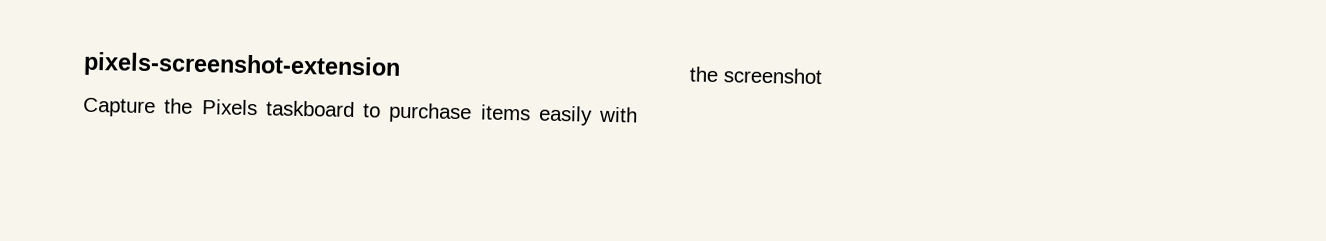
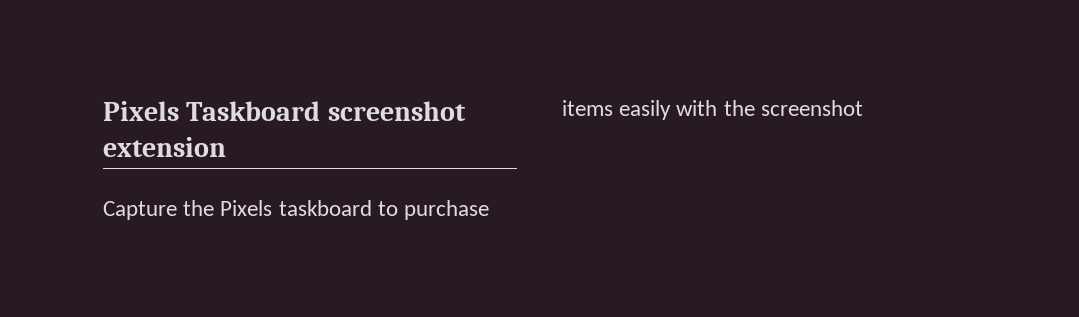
[83,51,401,81] pixels-screenshot-extension -> [103,101,466,121] [103,137,226,157] Pixels Taskboard screenshot extension

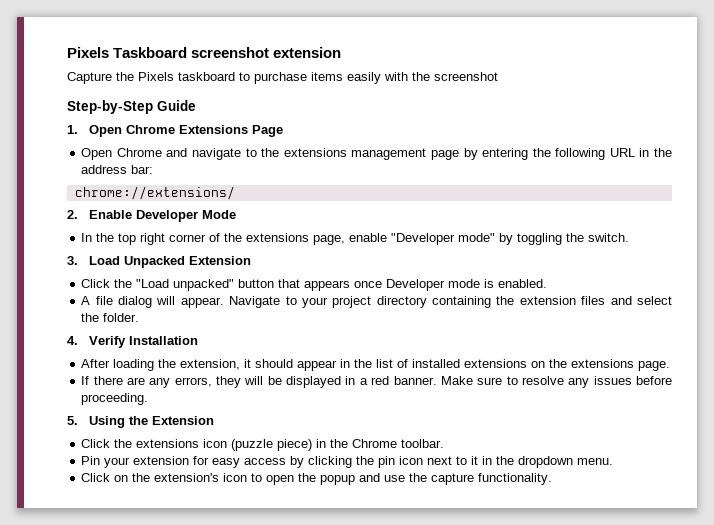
(863, 108) none -> [67,100,196,114] [67,125,284,137] [81,148,673,160] [81,165,154,174] [74,186,235,200] [67,210,237,222] [81,233,630,245] [67,256,252,268] [81,279,548,291] [81,296,672,308] [81,313,140,322] [67,336,199,348] [81,359,671,371] [81,376,672,388] [81,393,149,405] [67,416,215,428] [81,439,445,451] [81,456,614,468] [81,473,553,485] // Step-by-Step Guide // 1. Open Chrome Extensions Page // Open Chrome and navigate to the extensions management page by entering the following URL in the address bar: // chrome://extensions/ // 2. Enable Developer Mode // In the top right corner of the extensions page, enable "Developer mode" by toggling the switch. // 3. Load Unpacked Extension // Click the "Load unpacked" button that appears once Developer mode is enabled. // A file dialog will appear. Navigate to your project directory containing the extension files and select the folder. // 4. Verify Installation // After loading the extension, it should appear in the list of installed extensions on the extensions page. // If there are any errors, they will be displayed in a red banner. Make sure to resolve any issues before proceeding. // 5. Using the Extension // Click the extensions icon (puzzle piece) in the Chrome toolbar. // Pin your extension for easy access by clicking the pin icon next to it in the dropdown menu. // Click on the extension's icon to open the popup and use the capture functionality.

